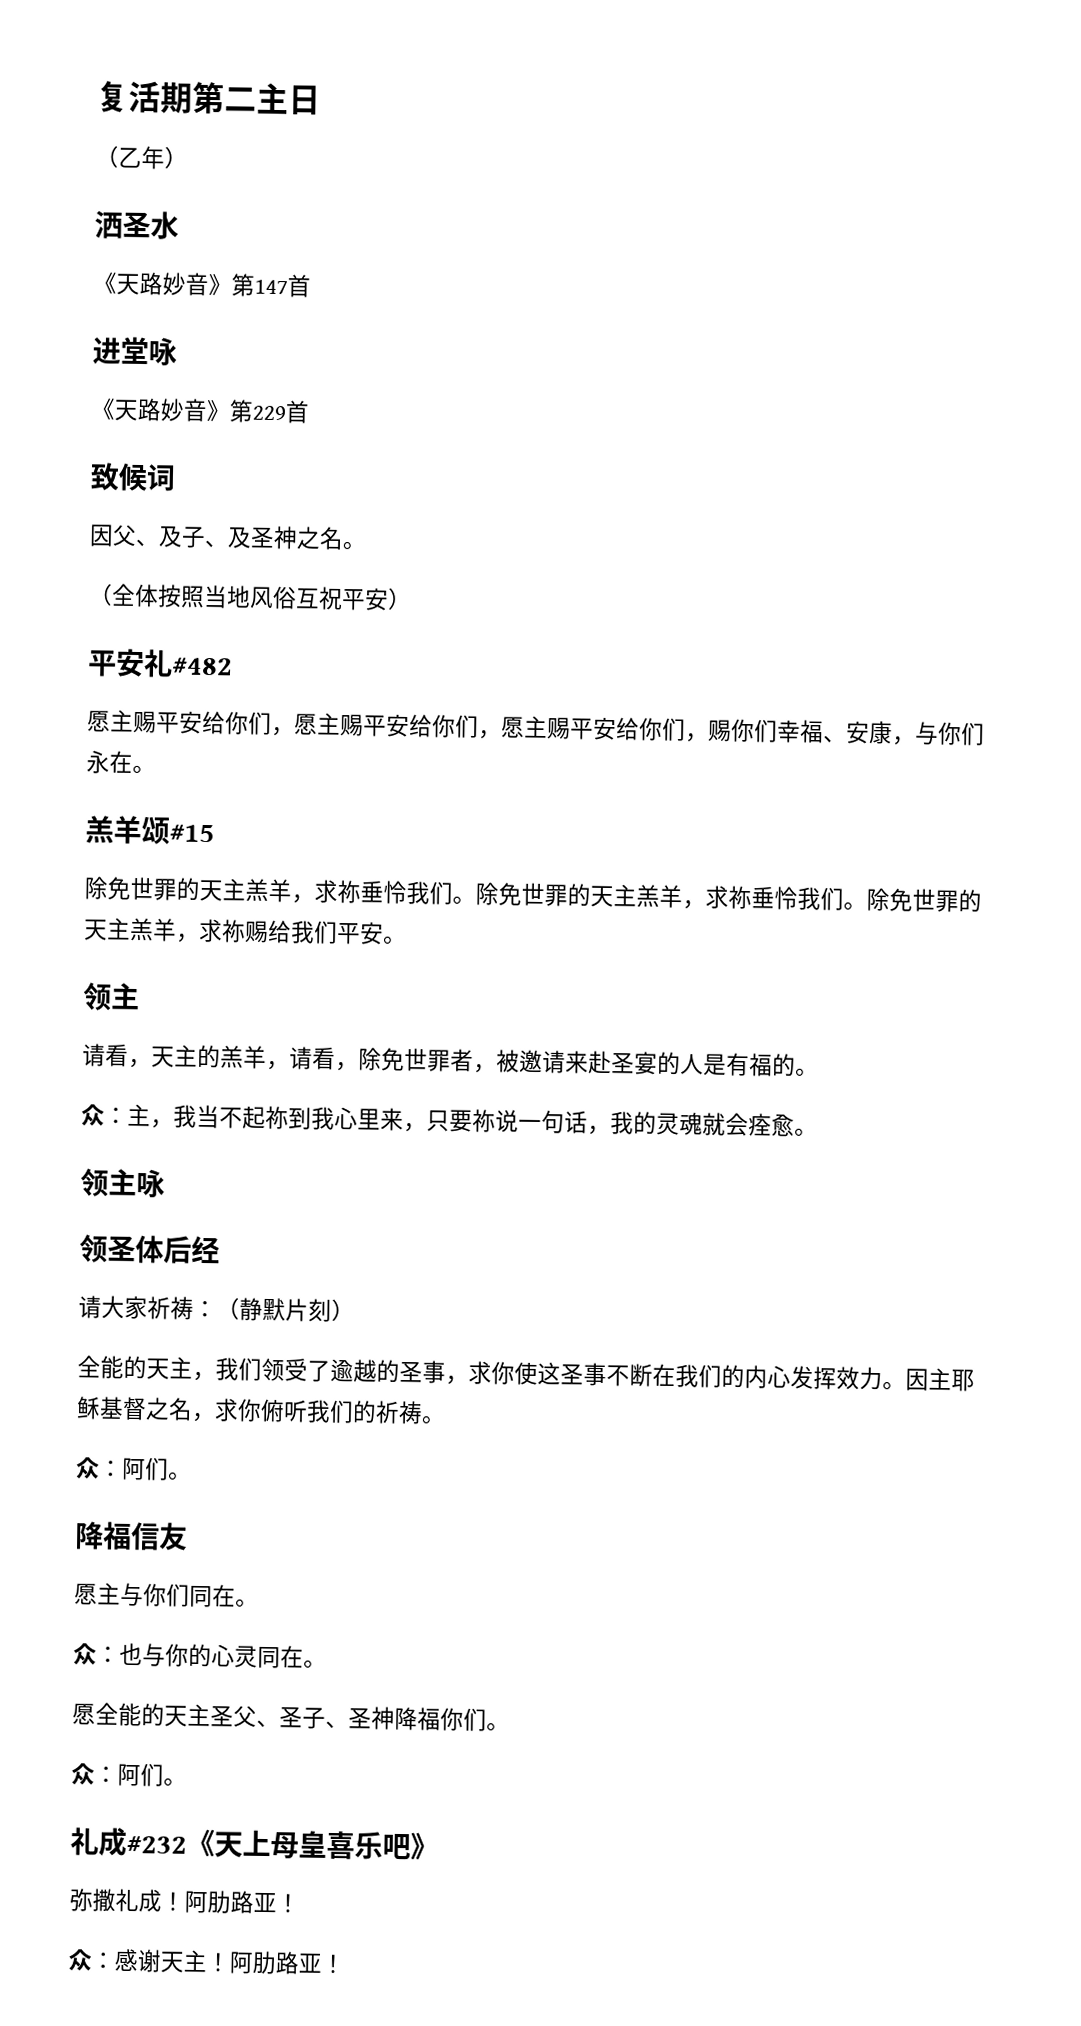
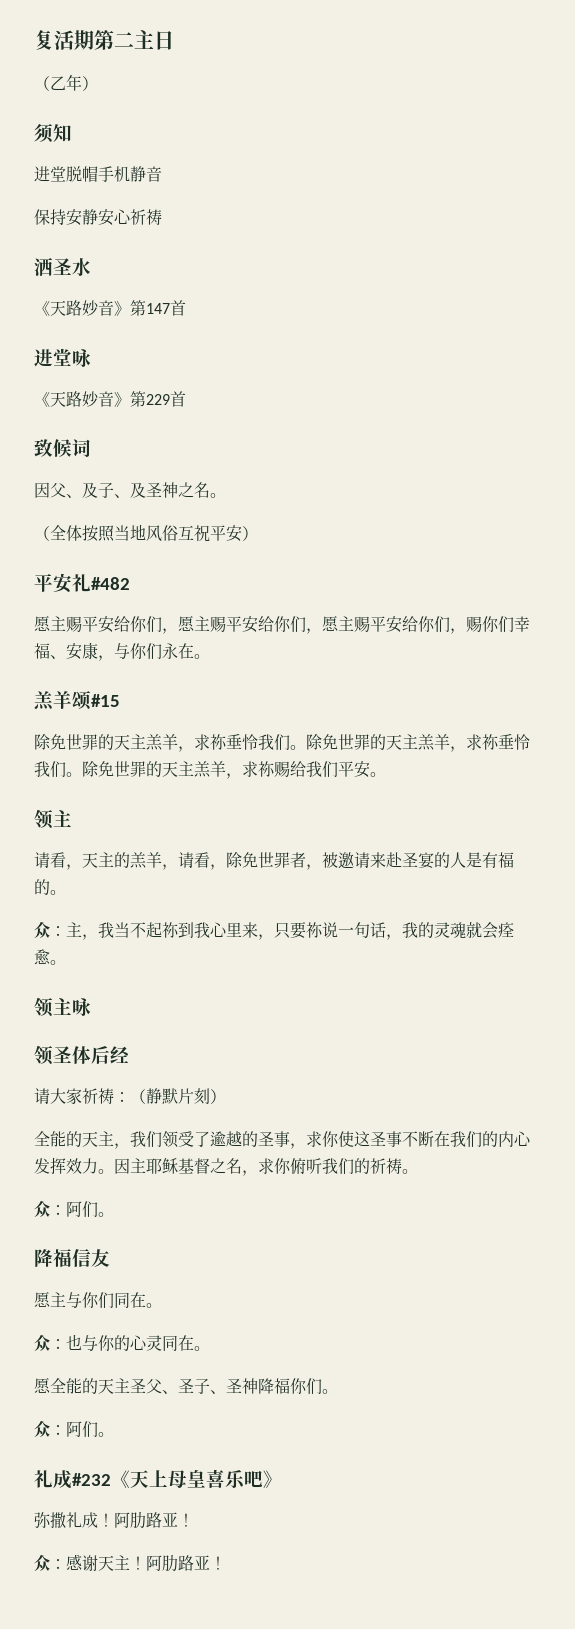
(188, 157) none -> [34,123,72,143] [34,166,162,182] [34,209,162,226] // 须知 // 进堂脱帽手机静音 // 保持安静安心祈祷

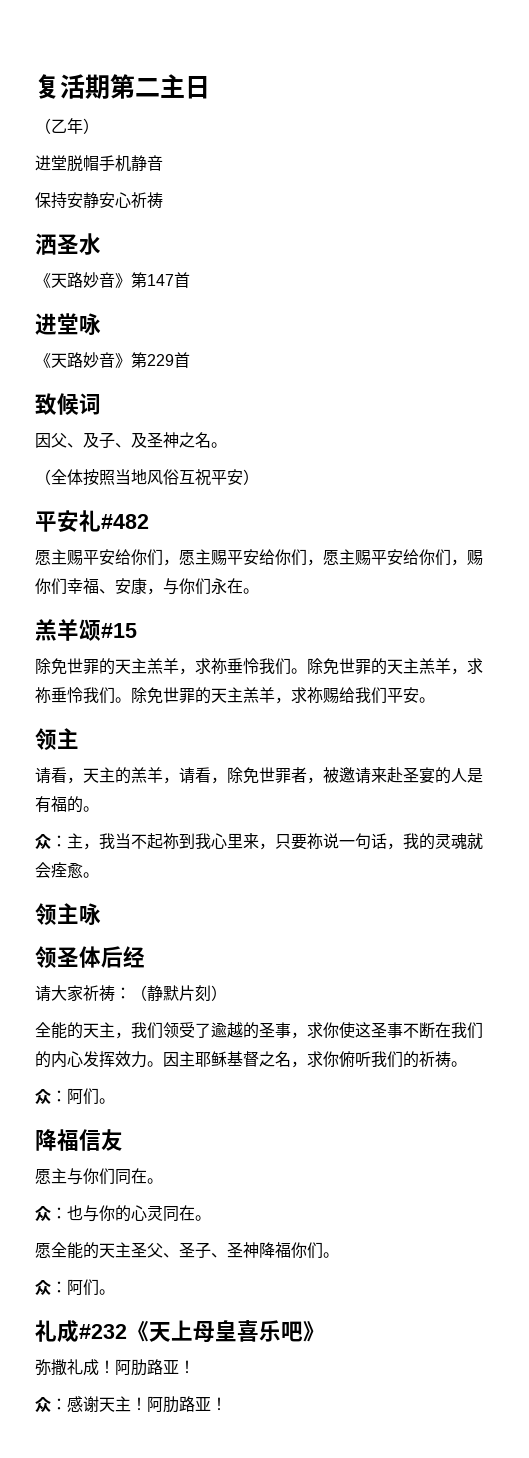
[34,123,72,143] // 须知 -> (99, 126) none

